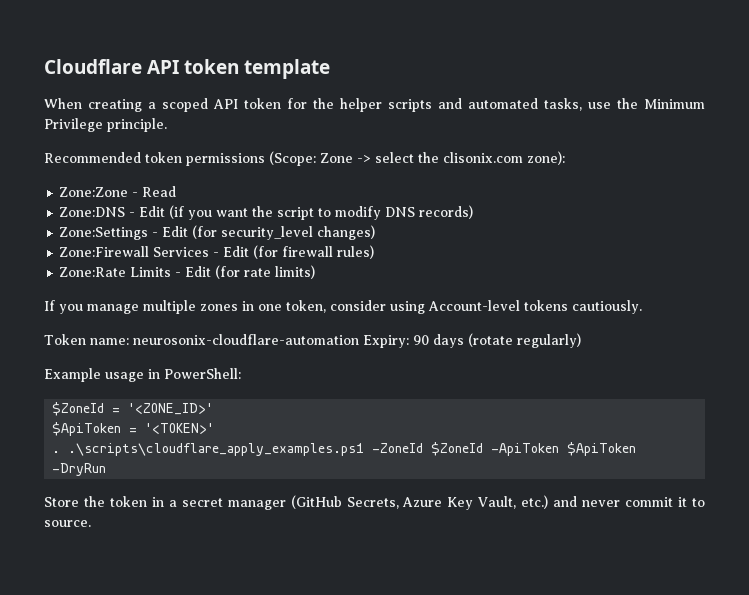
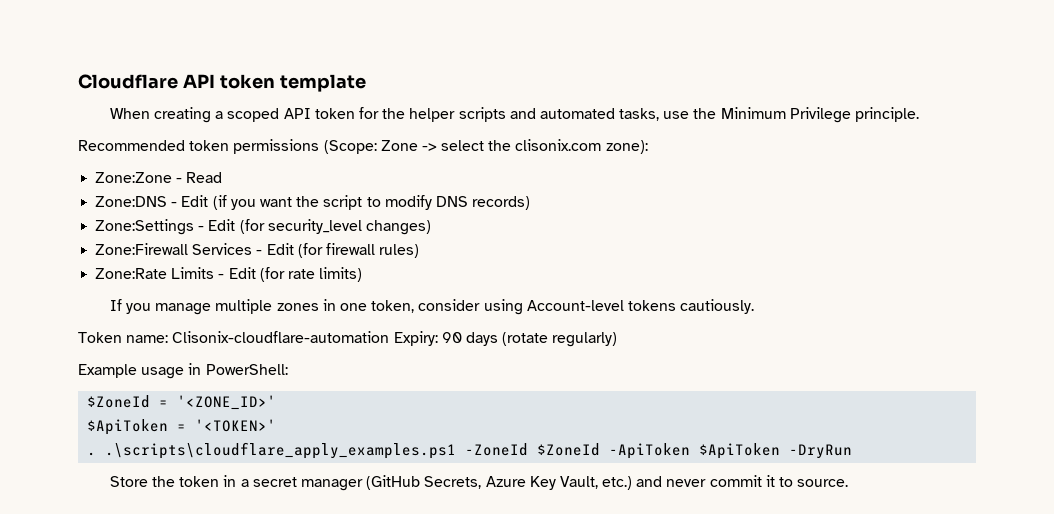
[132,334,359,345] neurosonix-cloudflare-automation -> [172,331,390,343] Clisonix-cloudflare-automation

